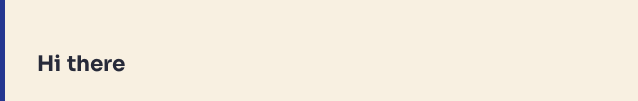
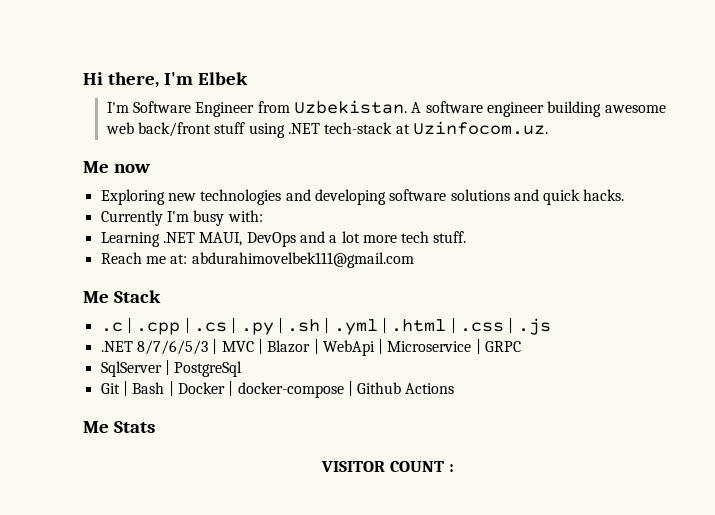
[66,55,125,72] there -> [107,72,248,88] [106,100,666,117] [105,121,548,138] [83,161,150,173] [100,189,625,205] [100,210,263,226] [100,231,467,247] [100,252,414,268] [83,290,161,303] [100,318,551,335] [100,339,522,356] [100,360,243,377] [100,381,455,398] [83,421,155,433] [321,461,454,472] there, I'm Elbek // I'm Software Engineer from Uzbekistan. A software engineer building awesome web back/front stuff using .NET tech-stack at Uzinfocom.uz. // Me now // Exploring new technologies and developing software solutions and quick hacks. // Currently I'm busy with: // Learning .NET MAUI, DevOps and a lot more tech stuff. // Reach me at: abdurahimovelbek111@gmail.com // Me Stack // .c | .cpp | .cs | .py | .sh | .yml | .html | .css | .js // .NET 8/7/6/5/3 | MVC | Blazor | WebApi | Microservice | GRPC // SqlServer | PostgreSql // Git | Bash | Docker | docker-compose | Github Actions // Me Stats // VISITOR COUNT :

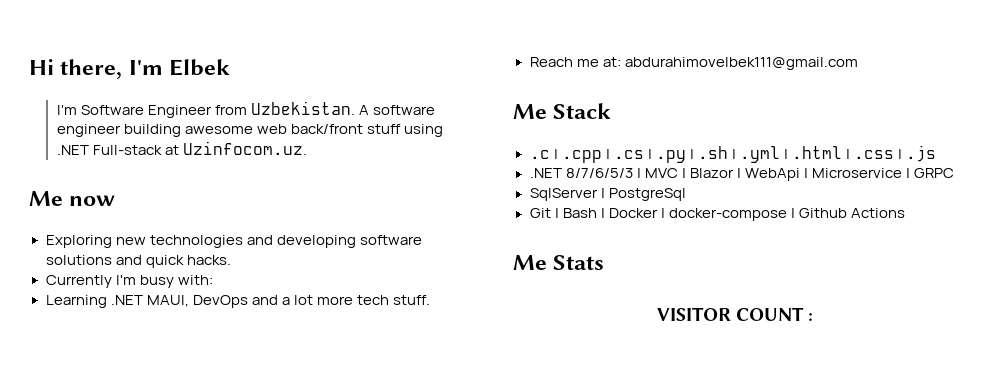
[324,122,393,134] tech-stack -> [92,145,162,155] Full-stack

